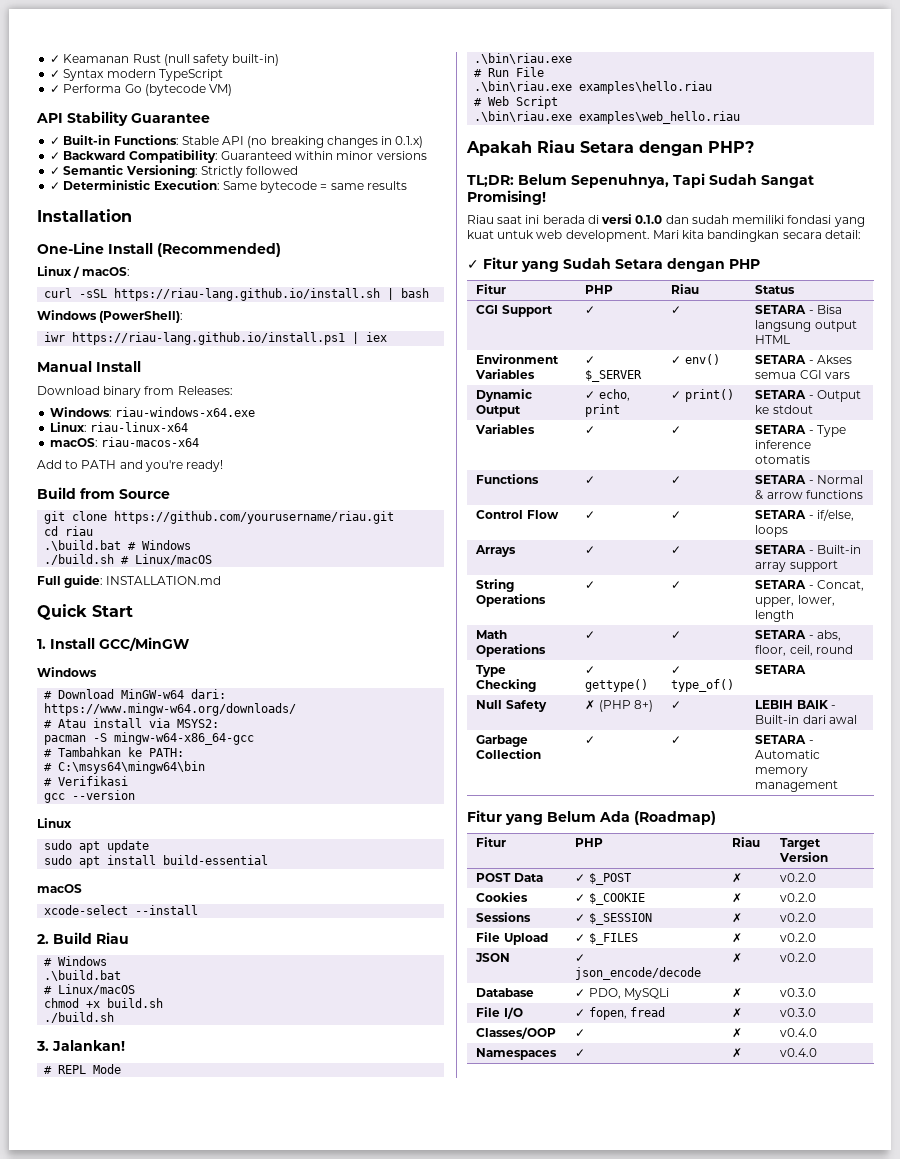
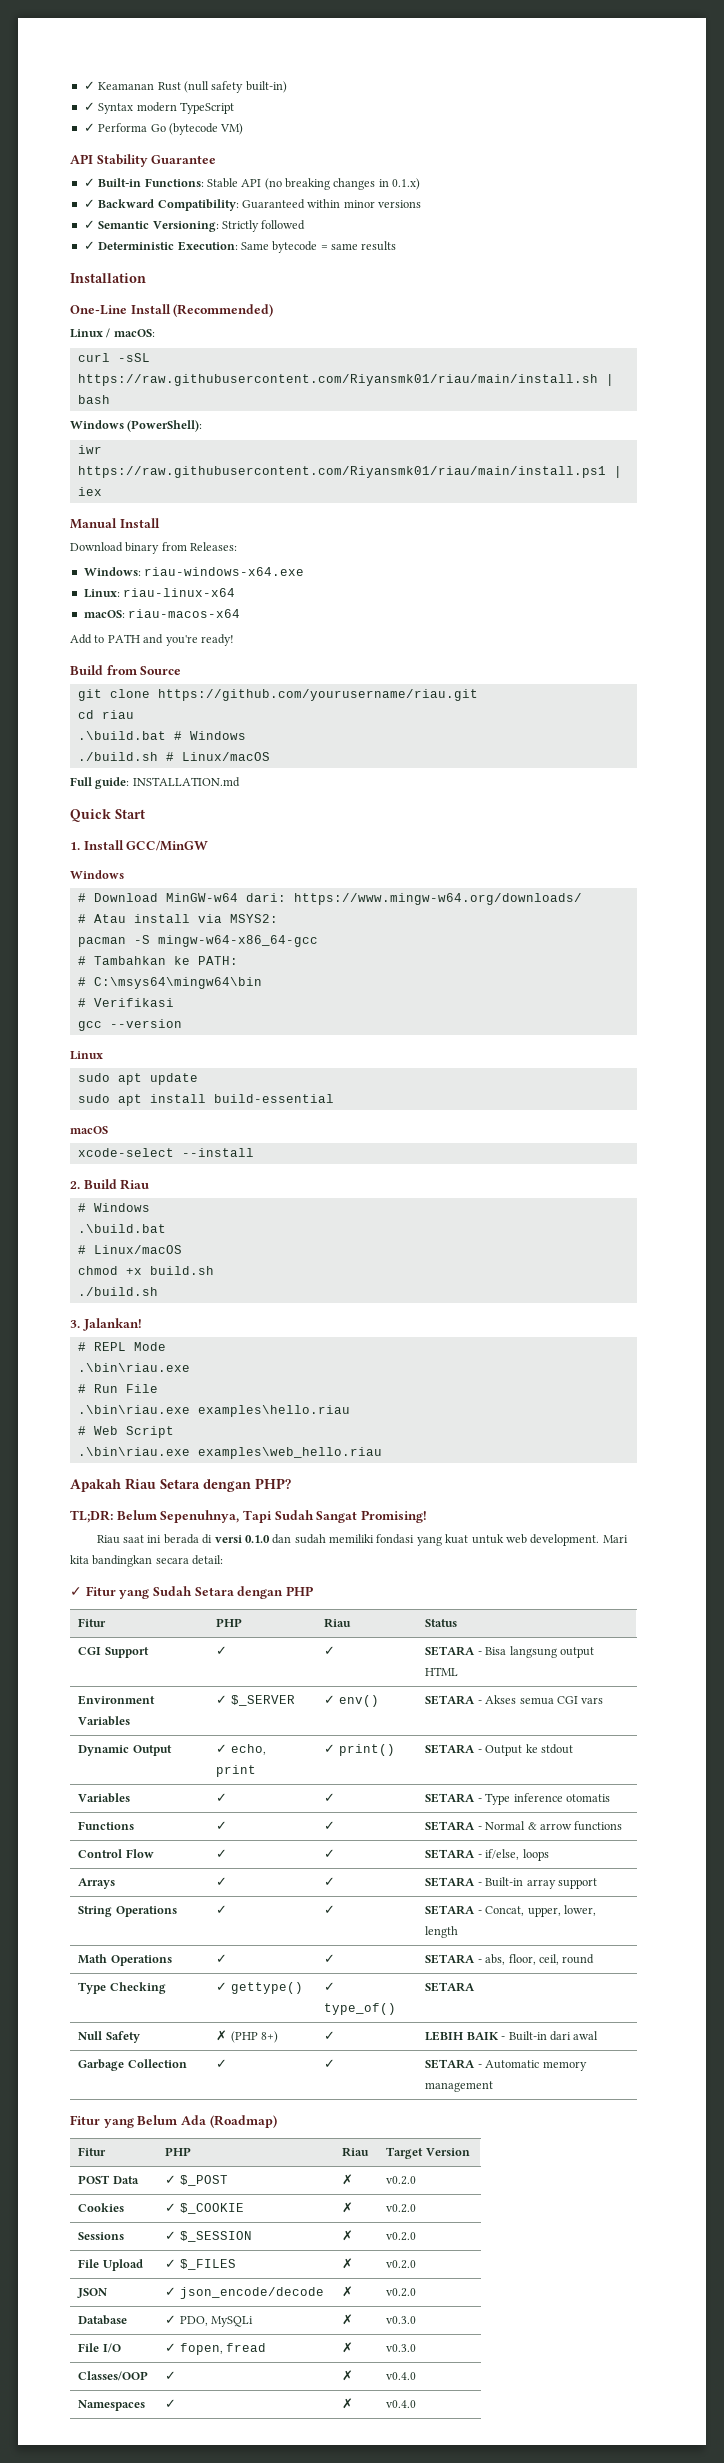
[114,288,381,301] https://riau-lang.github.io/install.sh -> [77,374,598,386] https://raw.githubusercontent.com/Riyansmk01/riau/main/install.sh
[72,332,346,345] https://riau-lang.github.io/install.ps1 -> [77,466,606,478] https://raw.githubusercontent.com/Riyansmk01/riau/main/install.ps1

